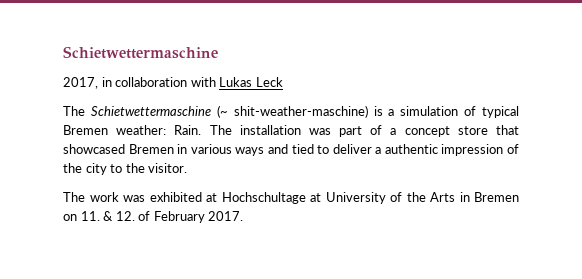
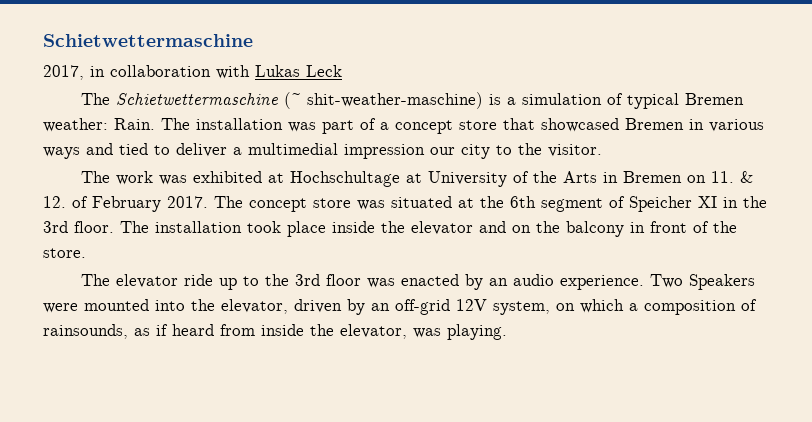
[384,144,519,156] [63,163,82,173] authentic impression of the -> [248,143,455,159] multimedial impression our
(244, 216) none -> [214,196,767,212] [43,221,737,237] [43,248,86,258] [81,274,756,290] [43,299,757,315] [43,324,507,340] The concept store was situated at the 6th segment of Speicher XI in the 3rd floor. The installation took place inside the elevator and on the balcony in front of the store. // The elevator ride up to the 3rd floor was enacted by an audio experience. Two Speakers were mounted into the elevator, driven by an off-grid 12V system, on which a composition of rainsounds, as if heard from inside the elevator, was playing.

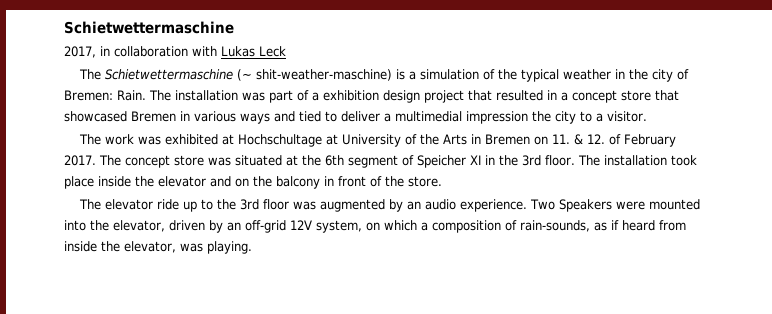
[627,93,745,109] [43,118,108,132] typical Bremen weather: -> [498,69,690,82] [64,90,113,101] the typical weather in the city of Bremen:
(389, 126) none -> [323,90,568,103] exhibition design project that resulted in a
[430,147,455,155] our -> [532,111,551,122] the
[518,143,542,155] the -> [596,113,603,122] a
[401,274,460,286] enacted -> [320,199,386,212] augmented
[43,324,128,339] rainsounds, -> [520,220,590,232] rain-sounds,

